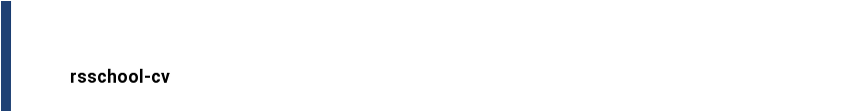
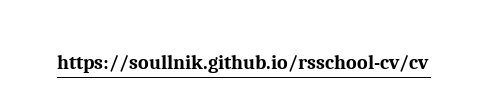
[69,68,170,83] rsschool-cv -> [57,54,429,73] https://soullnik.github.io/rsschool-cv/cv

